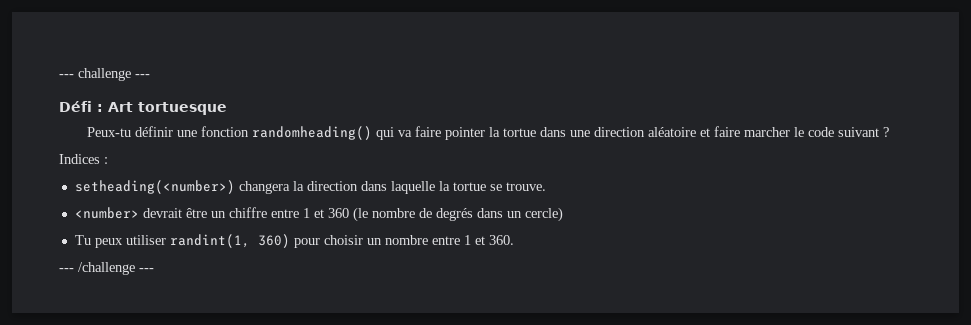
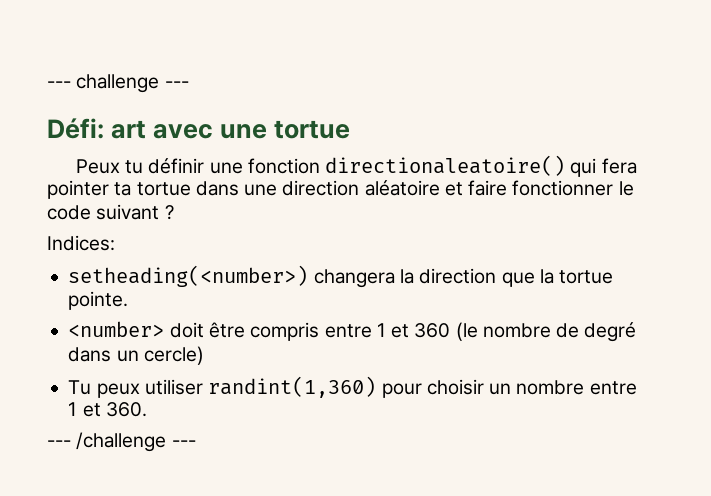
[59,101,227,115] [86,126,500,140] Défi : Art tortuesque // Peux-tu définir une fonction randomheading() qui va faire pointer la -> [47,118,351,139] [75,155,637,177] [47,180,132,199] Défi: art avec une tortue // Peux tu définir une fonction directionaleatoire() qui fera pointer ta
[743,127,790,137] marcher -> [512,180,614,196] fonctionner
[59,154,108,164] Indices : -> [47,235,115,251] Indices:
[360,181,546,194] [74,207,267,219] dans laquelle la tortue se trouve. // <number> devrait être un chiffre -> [501,269,614,287] [68,291,129,310] [68,321,320,341] que la tortue pointe. // <number> doit être compris
[435,208,473,221] degrés -> [584,322,637,342] degré
[169,234,290,248] randint(1, 360) -> [208,376,377,398] randint(1,360)

